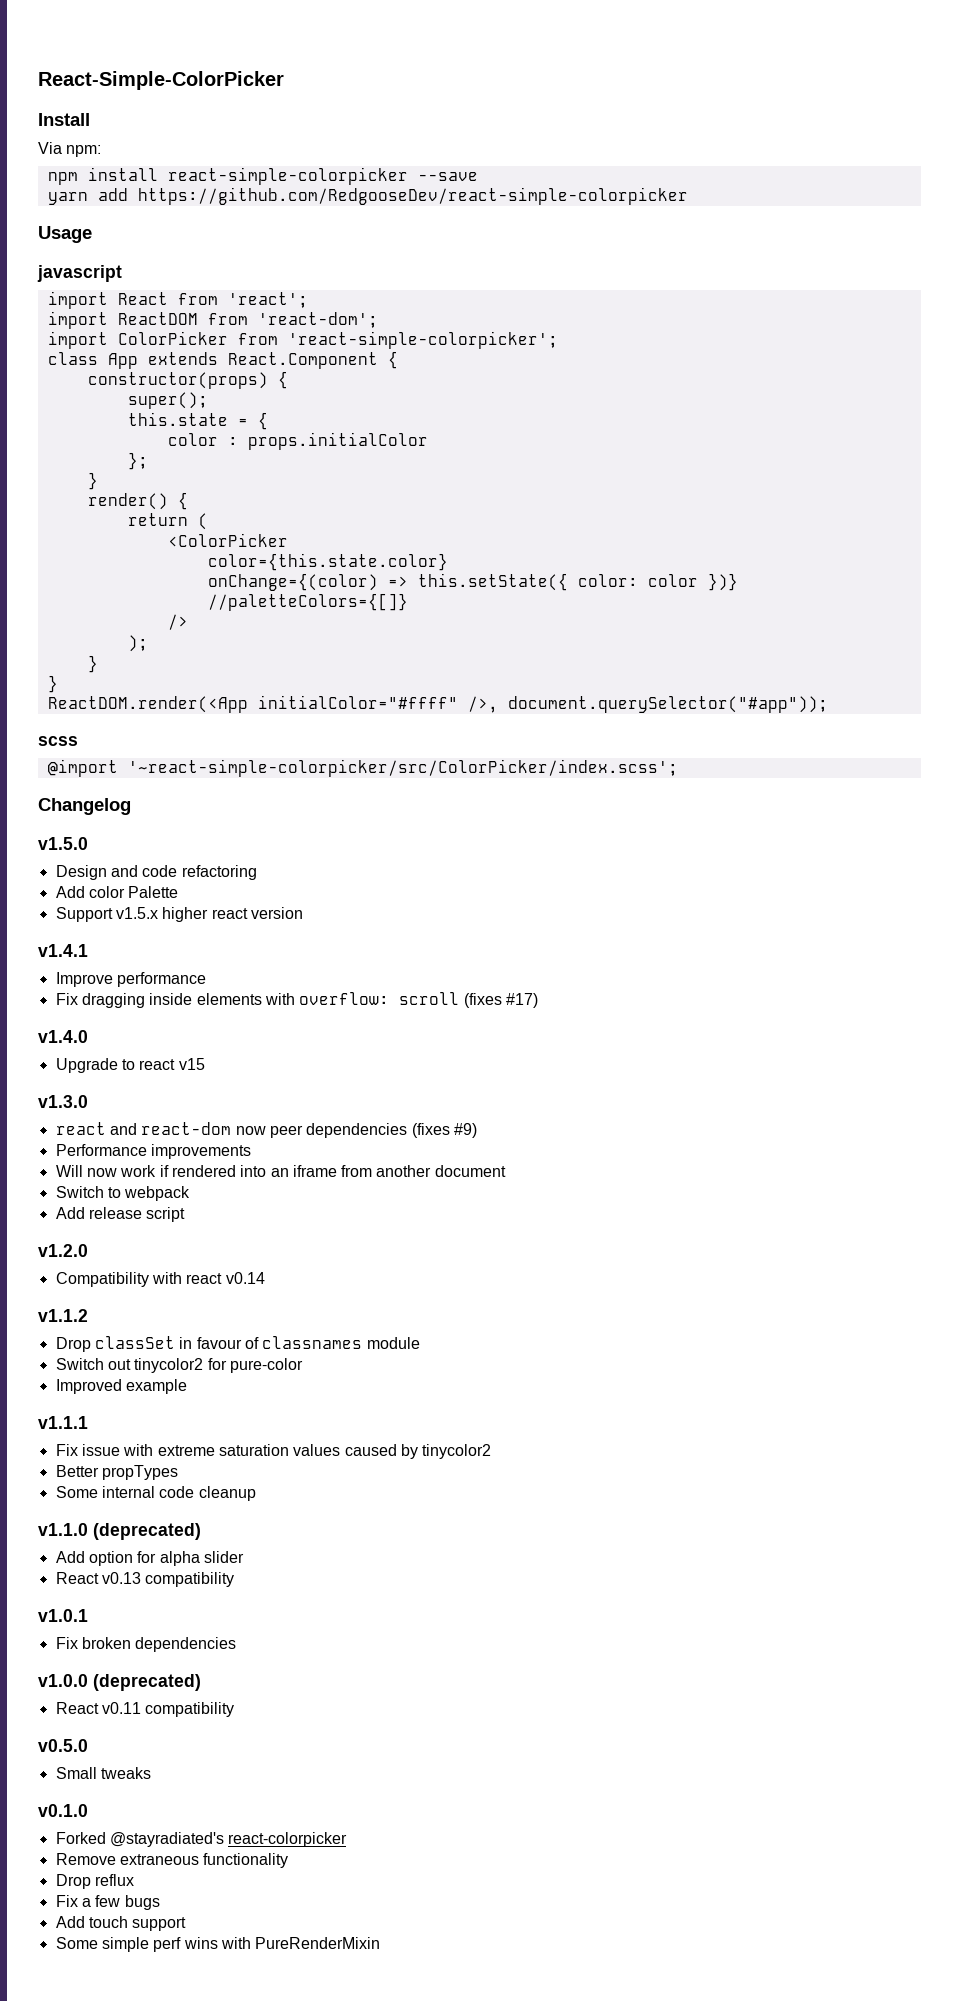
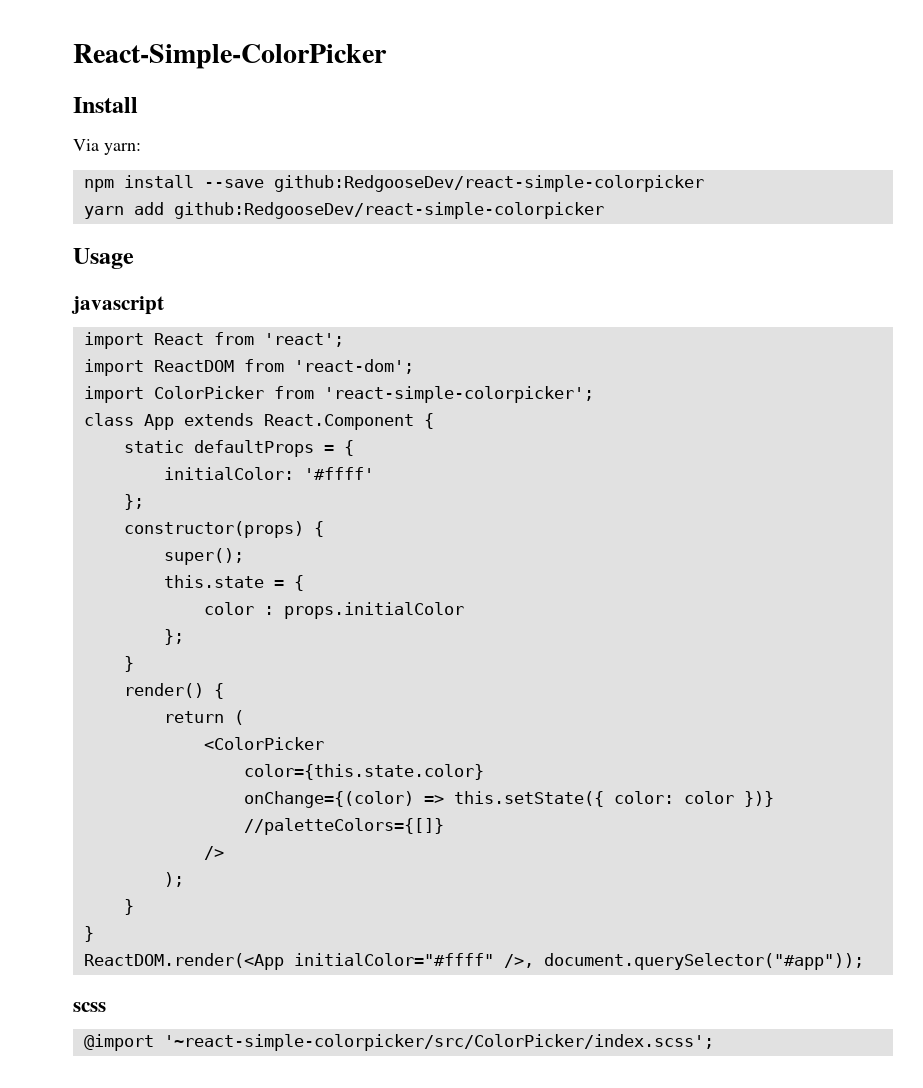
[66,145,102,157] npm: -> [104,143,141,155] yarn:
[167,167,408,185] react-simple-colorpicker -> (194, 181) none
(478, 176) none -> [273,175,704,192] github:RedgooseDev/react-simple-colorpicker
[137,187,688,205] https://github.com/RedgooseDev/react-simple-colorpicker -> [173,202,604,219] github:RedgooseDev/react-simple-colorpicker
(398, 360) none -> [123,440,354,457] [163,467,374,480] [123,494,144,510] // static defaultProps = { // initialColor: '#ffff' // };
[38,798,131,815] [38,837,88,850] [55,865,257,880] [55,886,179,898] [55,907,303,922] [38,944,88,957] [55,972,206,987] [55,992,538,1008] [38,1030,88,1043] [55,1058,205,1073] [38,1095,88,1108] [55,1122,477,1138] [55,1144,251,1159] [55,1165,506,1177] [55,1186,191,1201] [55,1207,186,1222] [38,1244,88,1257] [55,1272,265,1287] [38,1309,88,1322] [55,1336,420,1352] [55,1358,303,1373] [55,1379,187,1394] [38,1416,88,1429] [55,1444,492,1459] [55,1465,178,1480] [55,1486,256,1501] [38,1523,201,1540] [55,1551,244,1566] [55,1572,235,1587] [38,1609,88,1622] [55,1637,237,1652] [38,1674,201,1691] [55,1702,235,1717] [38,1739,88,1752] [55,1767,151,1779] [38,1804,88,1817] [55,1832,348,1847] [55,1853,289,1868] [55,1874,134,1889] [55,1895,160,1910] [55,1916,187,1931] [55,1937,381,1952] // Changelog // v1.5.0 // Design and code refactoring // Add color Palette // Support v1.5.x higher react version // v1.4.1 // Improve performance // Fix dragging inside elements with overflow: scroll (fixes #17) // v1.4.0 // Upgrade to react v15 // v1.3.0 // react and react-dom now peer dependencies (fixes #9) // Performance improvements // Will now work if rendered into an iframe from another document // Switch to webpack // Add release script // v1.2.0 // Compatibility with react v0.14 // v1.1.2 // Drop classSet in favour of classnames module // Switch out tinycolor2 for pure-color // Improved example // v1.1.1 // Fix issue with extreme saturation values caused by tinycolor2 // Better propTypes // Some internal code cleanup // v1.1.0 (deprecated) // Add option for alpha slider // React v0.13 compatibility // v1.0.1 // Fix broken dependencies // v1.0.0 (deprecated) // React v0.11 compatibility // v0.5.0 // Small tweaks // v0.1.0 // Forked @stayradiated's react-colorpicker // Remove extraneous functionality // Drop reflux // Fix a few bugs // Add touch support // Some simple perf wins with PureRenderMixin -> (714, 1042) none

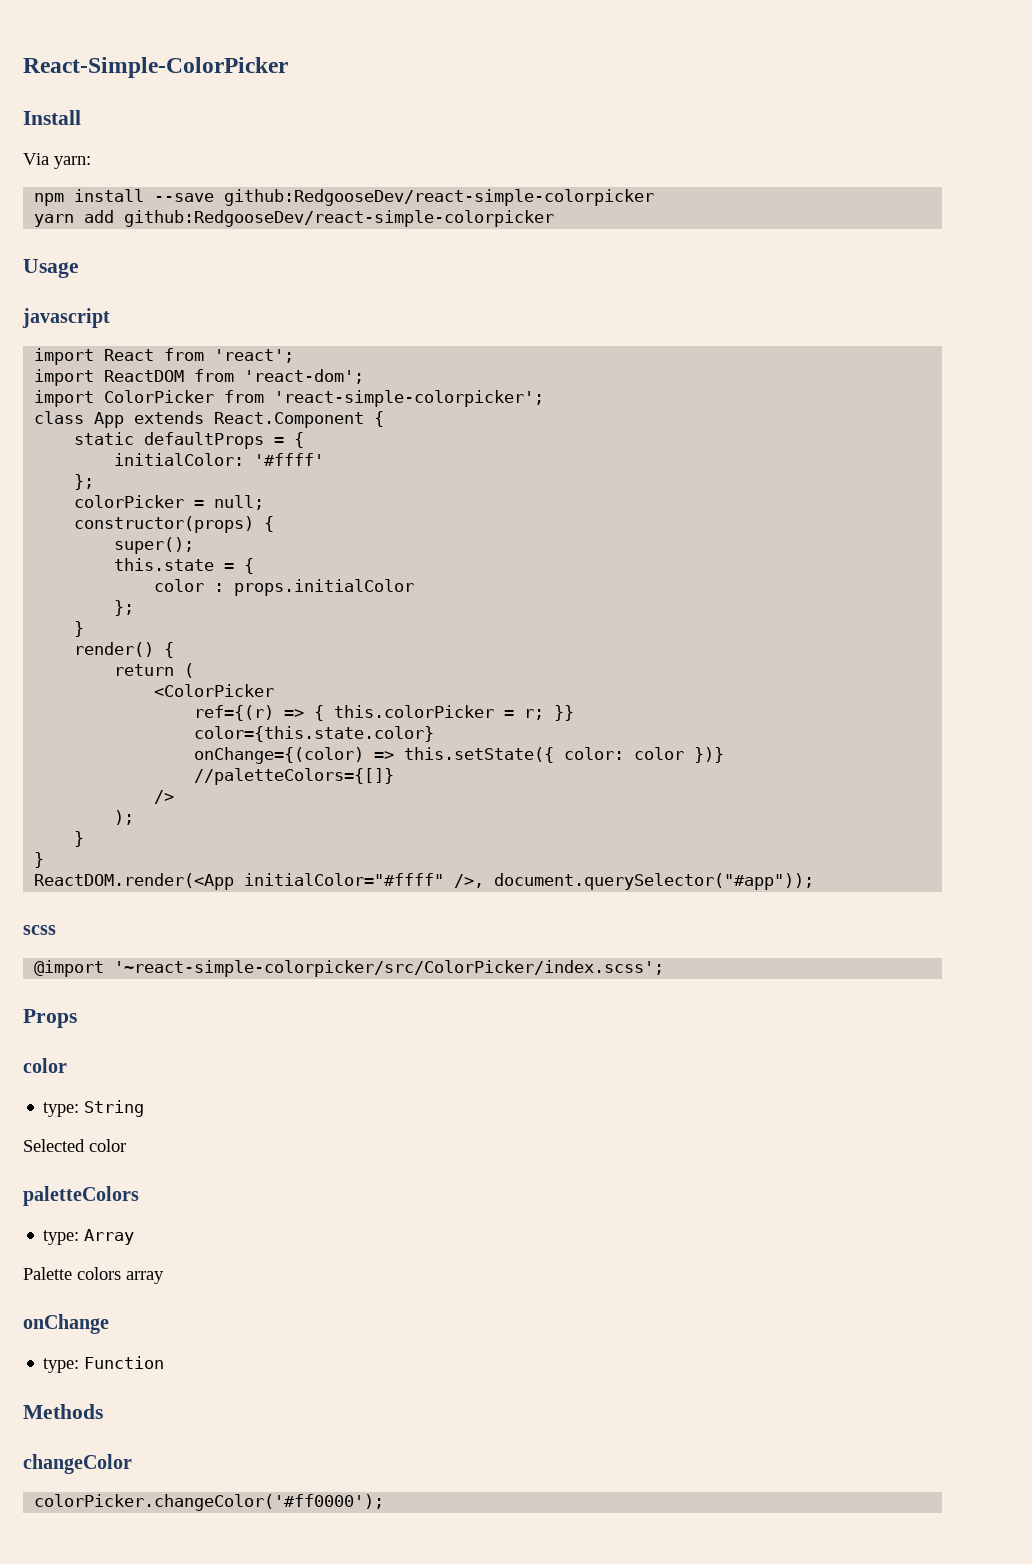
(144, 502) none -> [74,495,265,510] // colorPicker = null;
(324, 743) none -> [194,705,575,721] // ref={(r) => { this.colorPicker = r; }}
(714, 1042) none -> [23,1009,77,1028] [23,1058,67,1073] [43,1100,145,1117] [23,1139,126,1152] [23,1186,139,1206] [43,1229,135,1245] [23,1267,164,1284] [23,1314,109,1334] [43,1356,165,1373] [23,1404,103,1419] [23,1454,132,1474] [34,1494,385,1511] // Props // color // type: String // Selected color // paletteColors // type: Array // Palette colors array // onChange // type: Function // Methods // changeColor // colorPicker.changeColor('#ff0000');

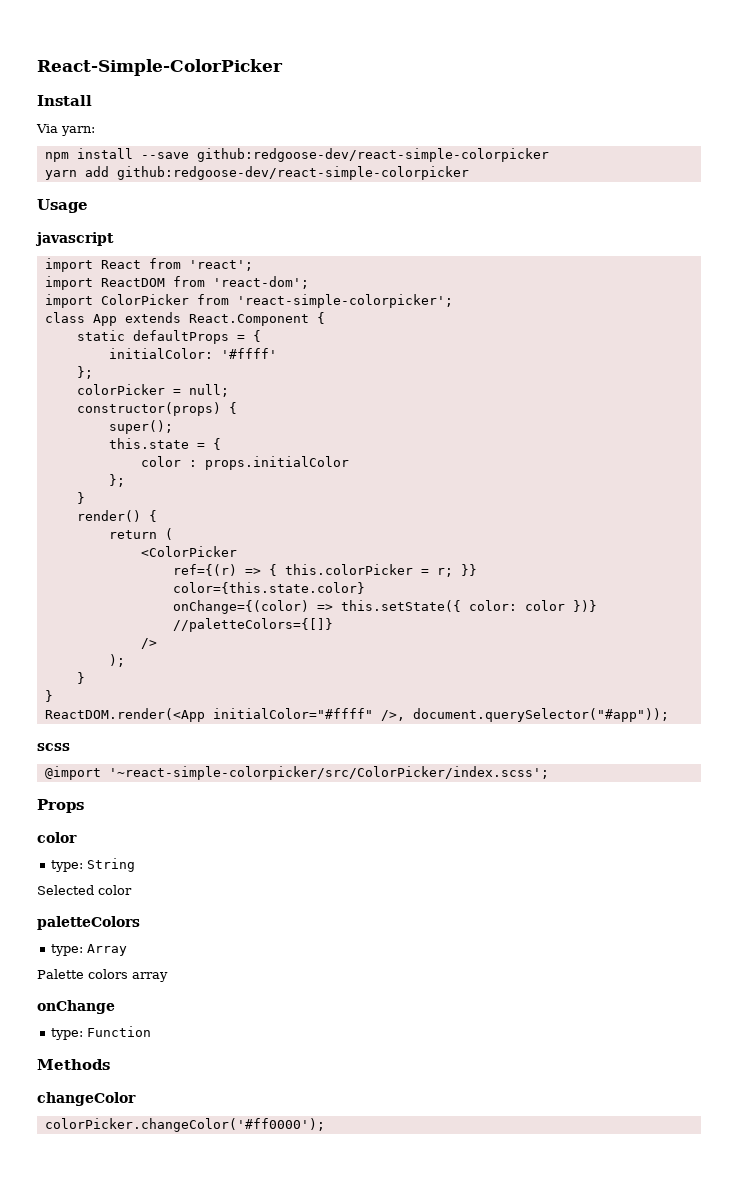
[224,189,655,206] github:RedgooseDev/react-simple-colorpicker -> [196,148,549,162] github:redgoose-dev/react-simple-colorpicker
[124,210,555,227] github:RedgooseDev/react-simple-colorpicker -> [116,166,469,180] github:redgoose-dev/react-simple-colorpicker

